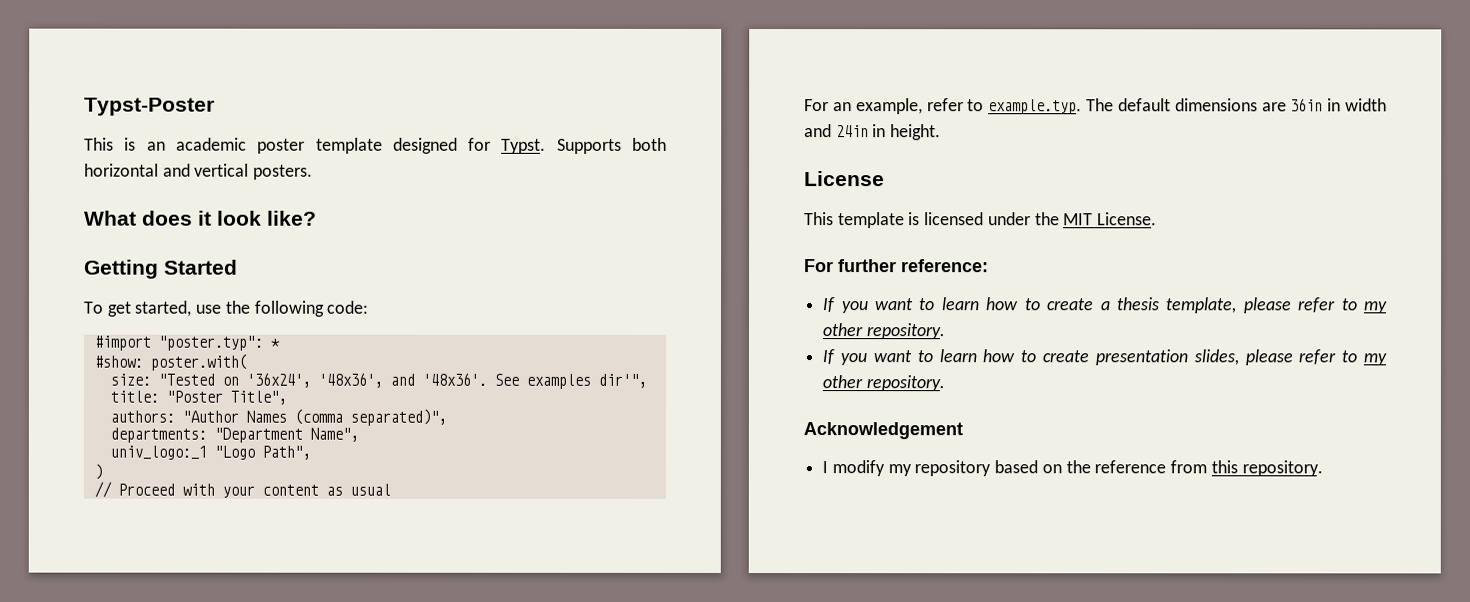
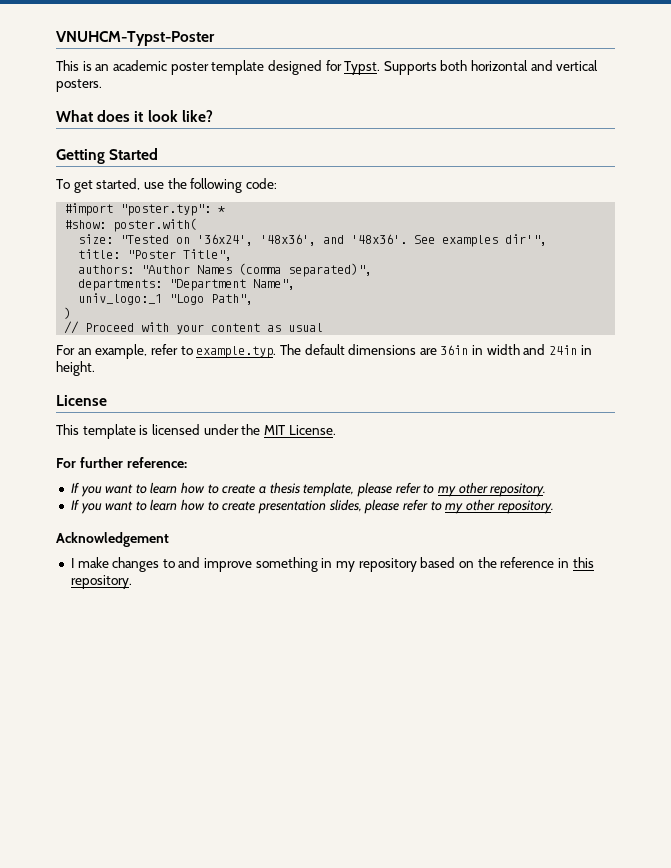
[84,97,215,116] Typst-Poster -> [56,31,215,46] VNUHCM-Typst-Poster
[831,460,885,477] modify -> [77,557,333,572] make changes to and improve something in
[1170,460,1208,474] from -> [557,558,569,568] in

